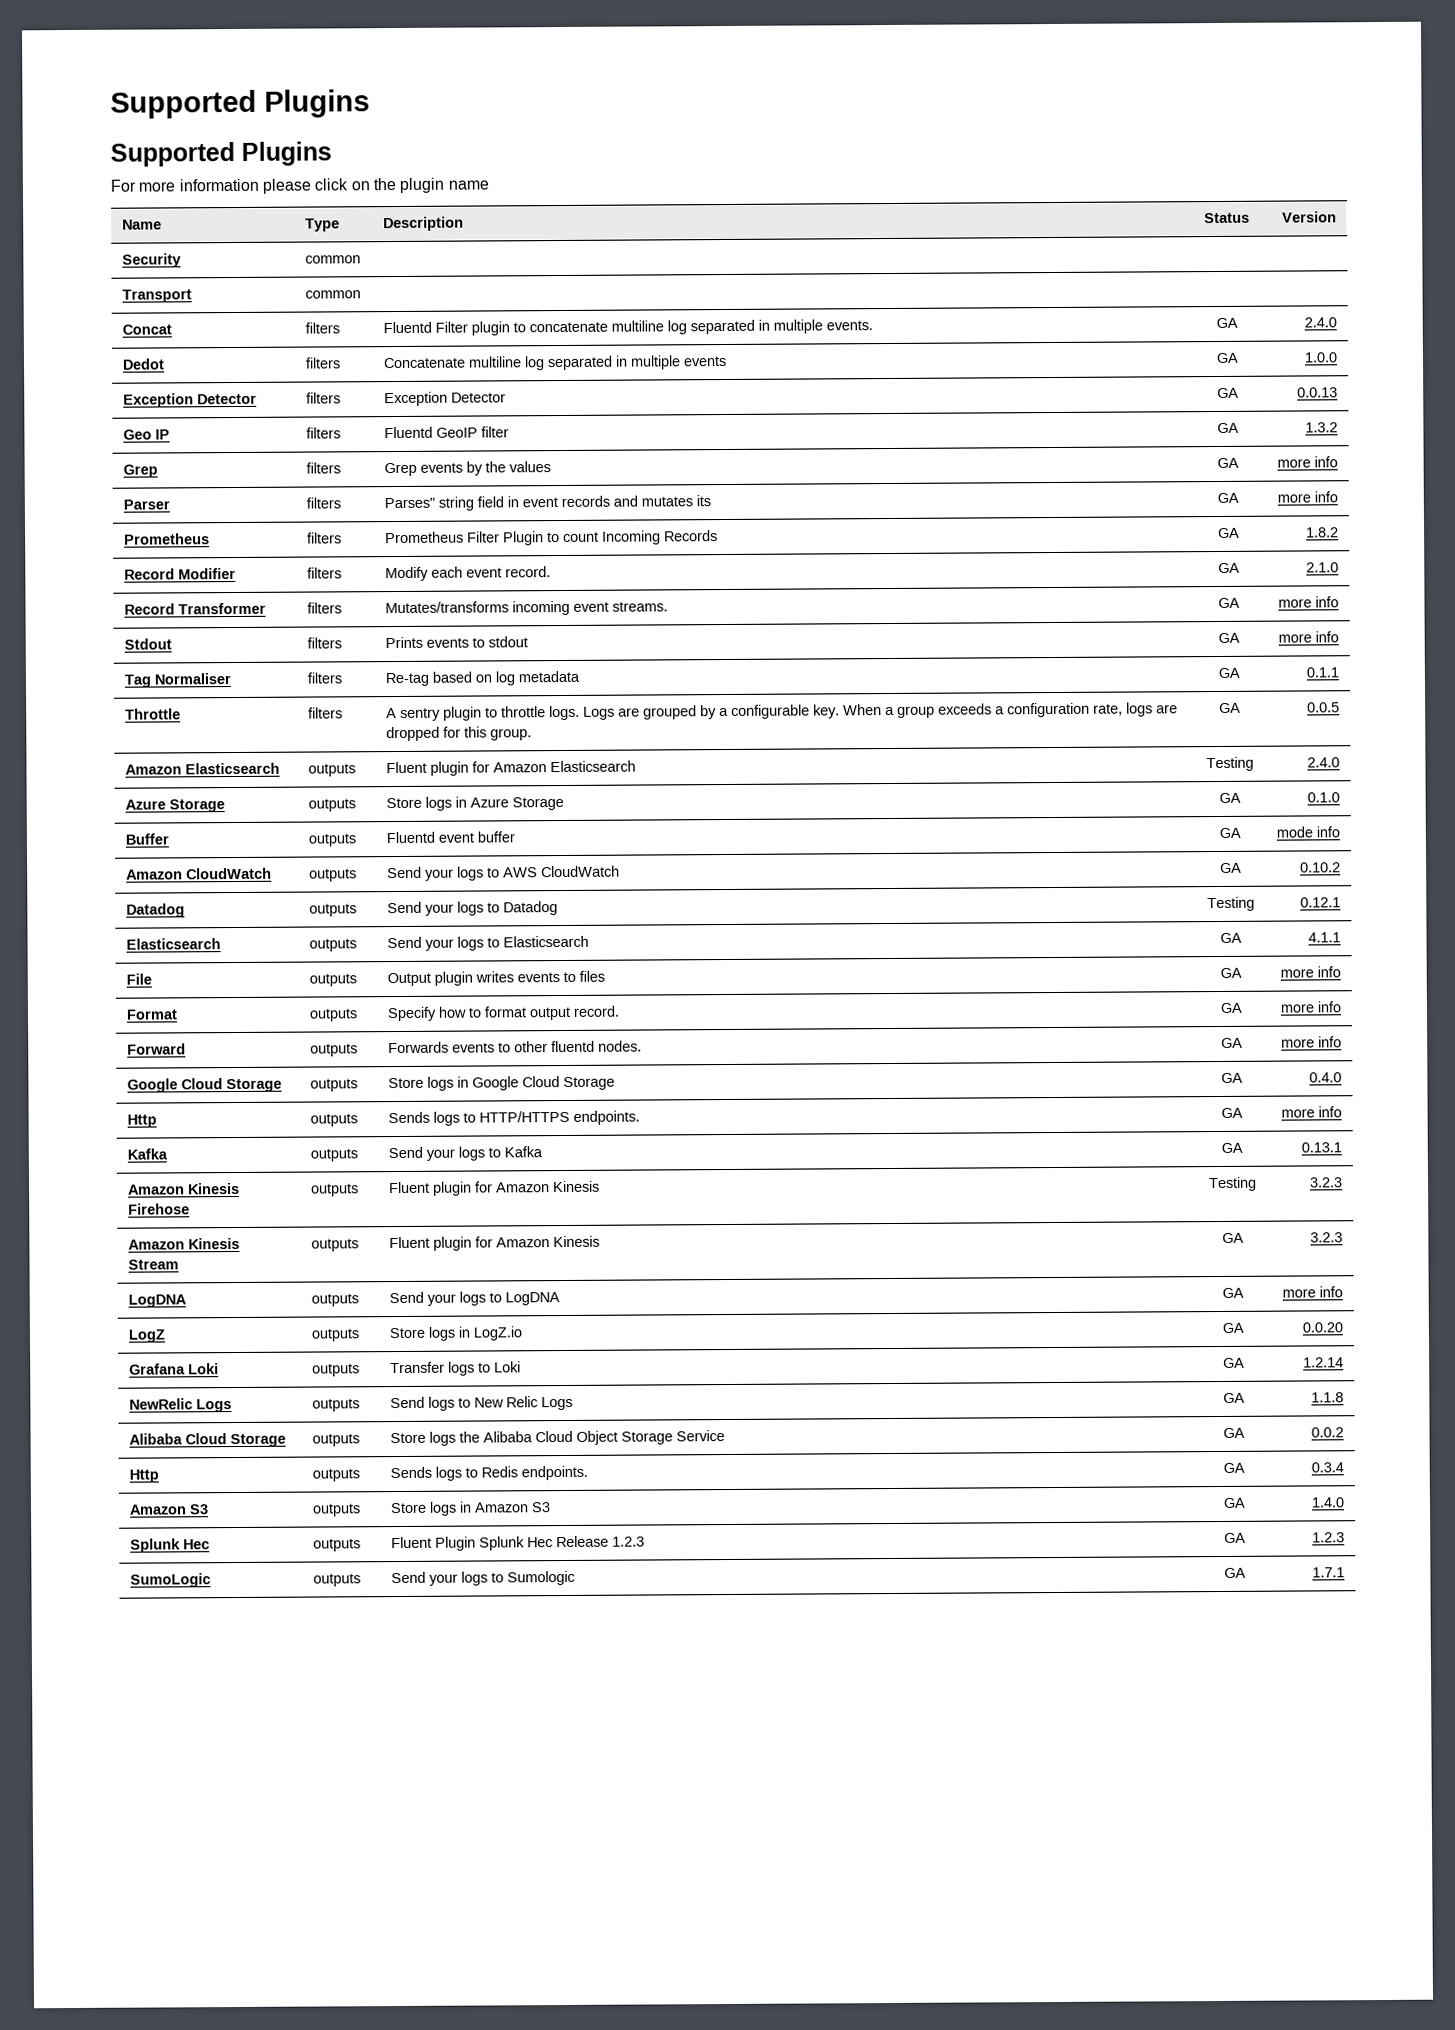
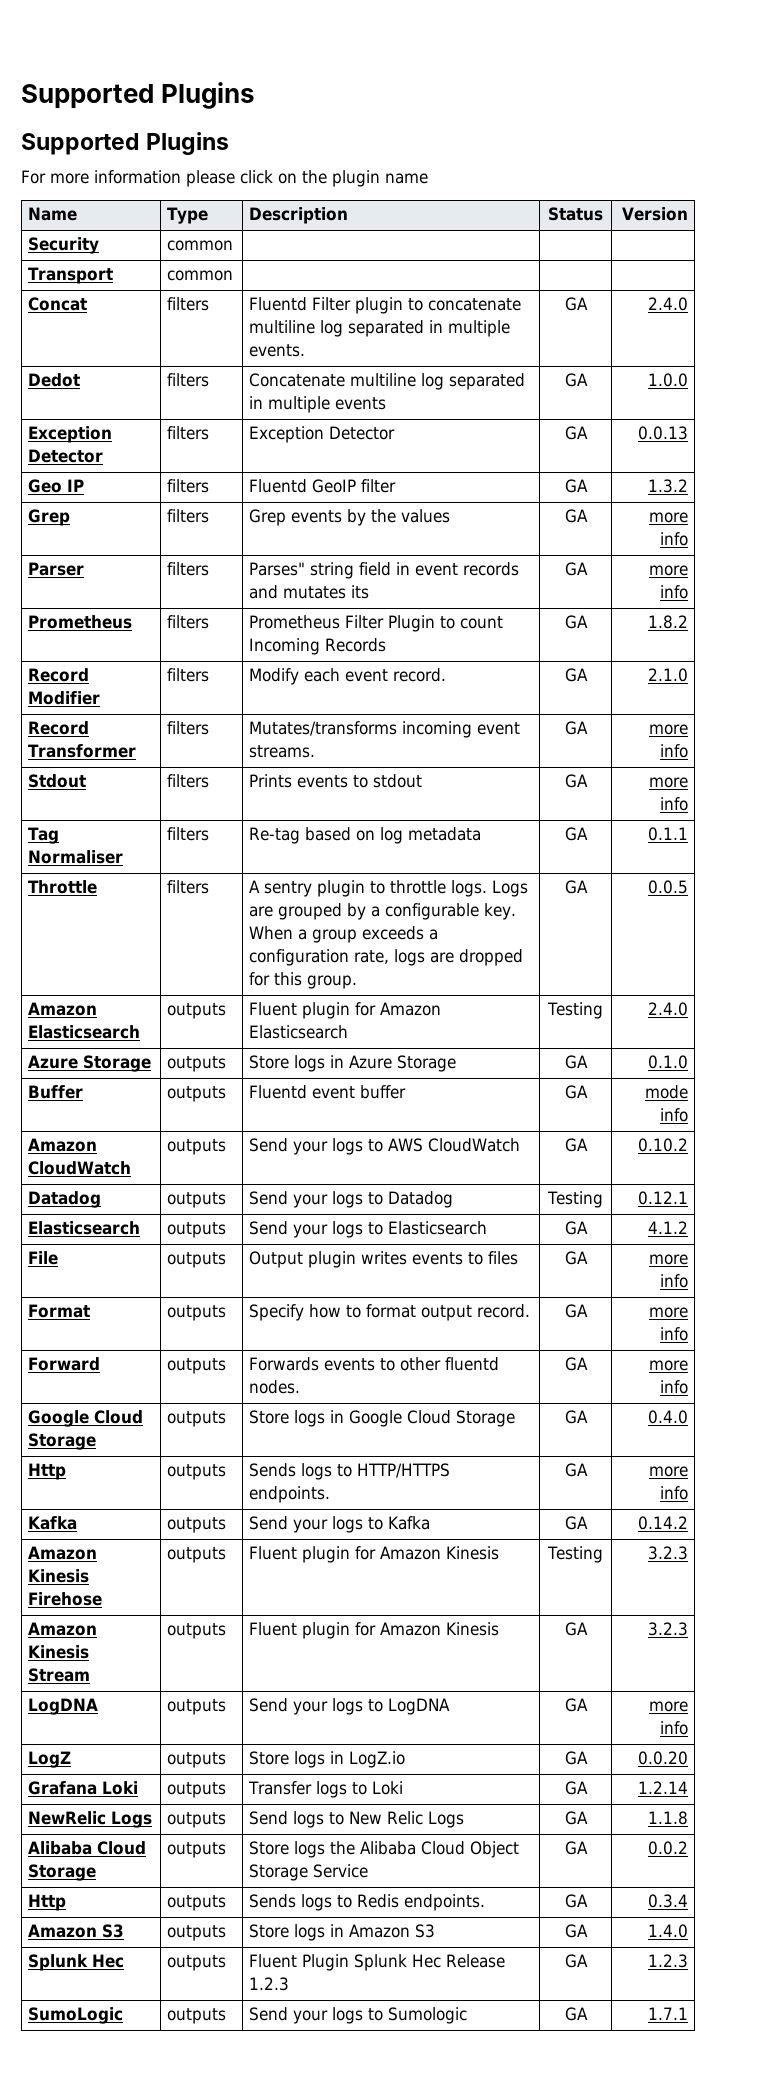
[1308,932,1342,943] 4.1.1 -> [647,1221,688,1234] 4.1.2
[1301,1142,1343,1153] 0.13.1 -> [637,1516,688,1530] 0.14.2

